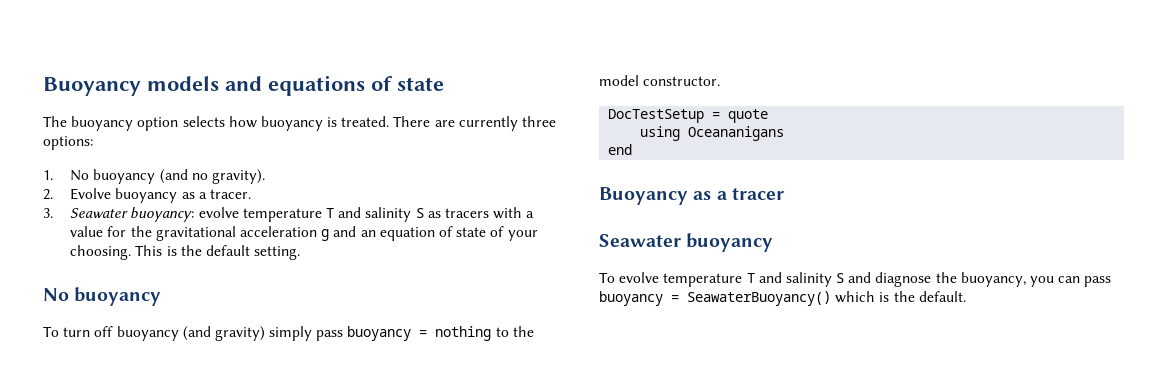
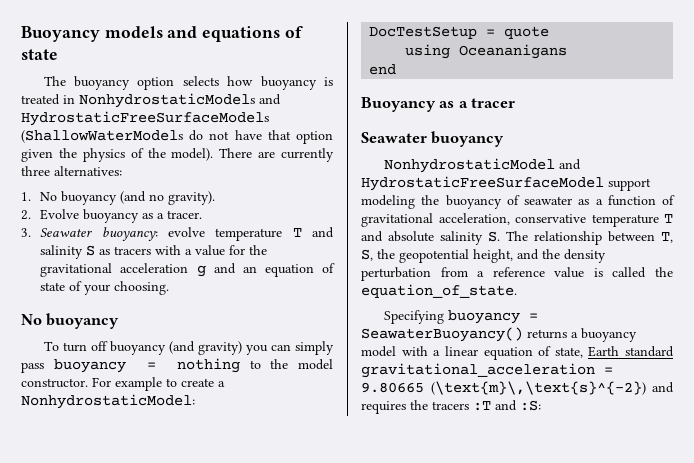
[341,116,390,127] treated. -> [21,93,281,108] [21,111,269,126] [21,130,333,144] [21,148,214,162] treated in NonhydrostaticModels and HydrostaticFreeSurfaceModels (ShallowWaterModels do not have that option given the physics of the model).
[43,136,93,150] options: -> [54,166,122,176] alternatives:
[135,245,301,260] This is the default setting. -> (170, 288) none
(265, 333) none -> [245,344,291,355] you can
(721, 81) none -> [92,377,225,391] [21,394,195,409] For example to create a NonhydrostaticModel:
[599,272,1112,287] [599,291,966,306] To evolve temperature T and salinity S and diagnose the buoyancy, you can pass buoyancy = SeawaterBuoyancy() which is the default. -> [383,158,581,173] [361,176,651,191] [361,195,675,209] [361,213,673,227] [361,231,673,245] [361,249,606,263] [361,267,673,281] [361,284,517,298] [383,310,538,324] [361,327,637,342] [361,346,674,360] [361,363,613,378] [361,381,674,395] [361,400,541,414] NonhydrostaticModel and HydrostaticFreeSurfaceModel support modeling the buoyancy of seawater as a function of gravitational acceleration, conservative temperature T and absolute salinity S. The relationship between T, S, the geopotential height, and the density perturbation from a reference value is called the equation_of_state. // Specifying buoyancy = SeawaterBuoyancy() returns a buoyancy model with a linear equation of state, Earth standard gravitational_acceleration = 9.80665 (\text{m}\,\text{s}^{-2}) and requires the tracers :T and :S:

